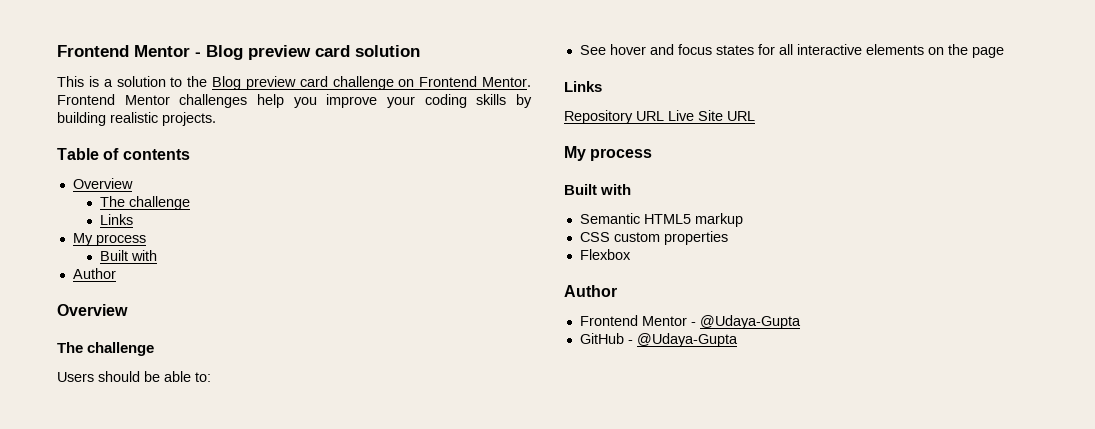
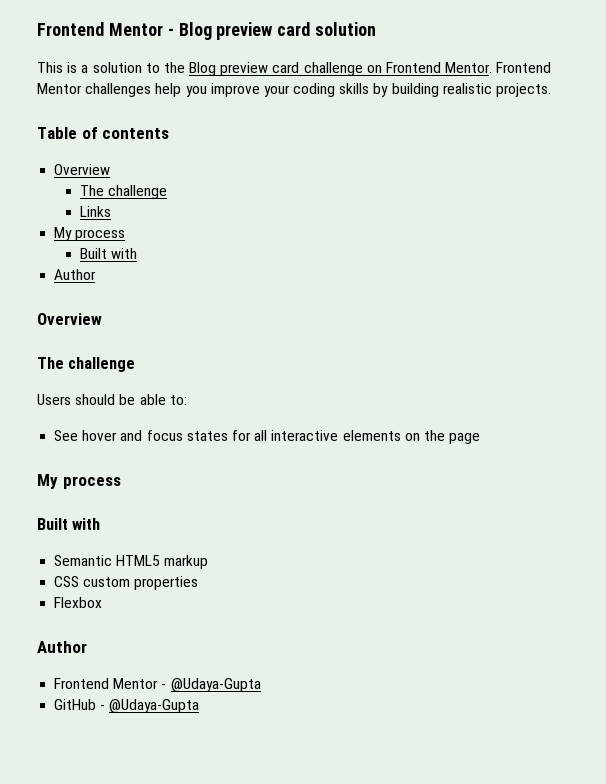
[564,81,602,92] [564,110,755,124] // Links // Repository URL Live Site URL -> (481, 438) none

